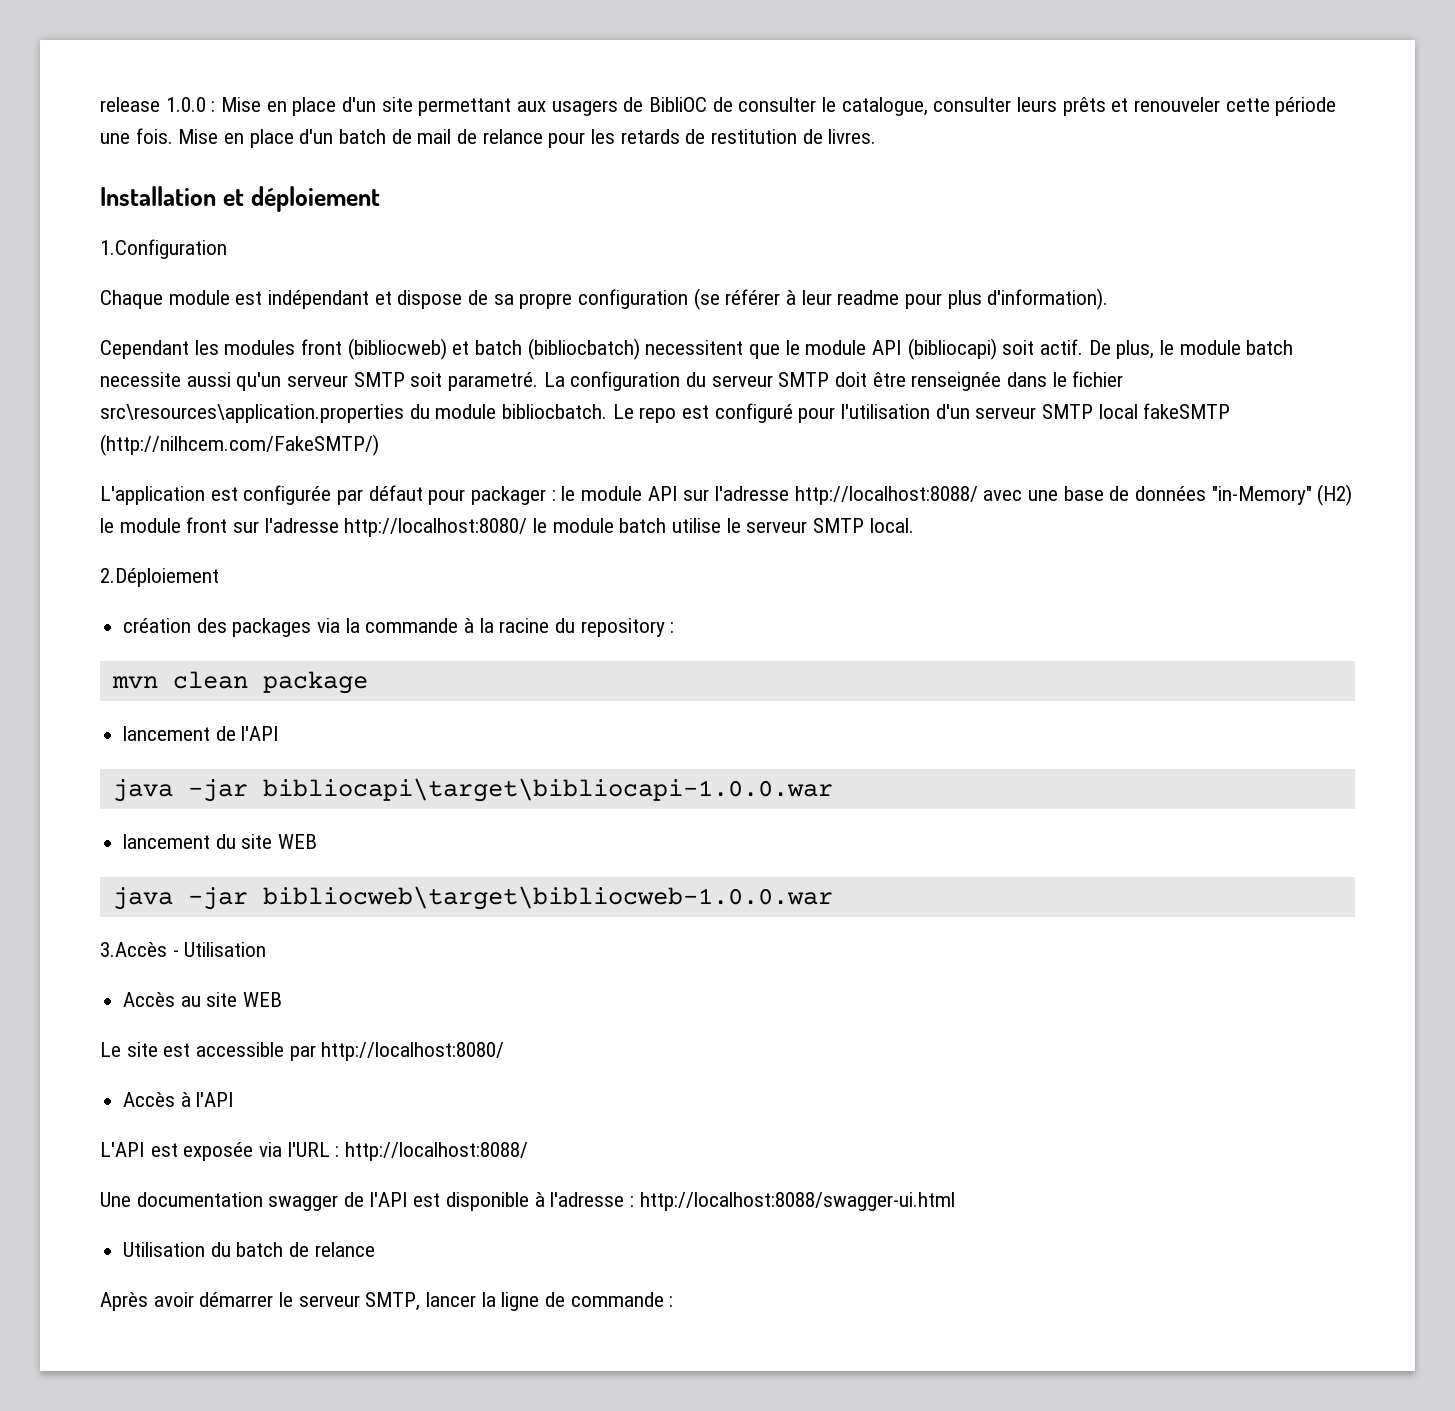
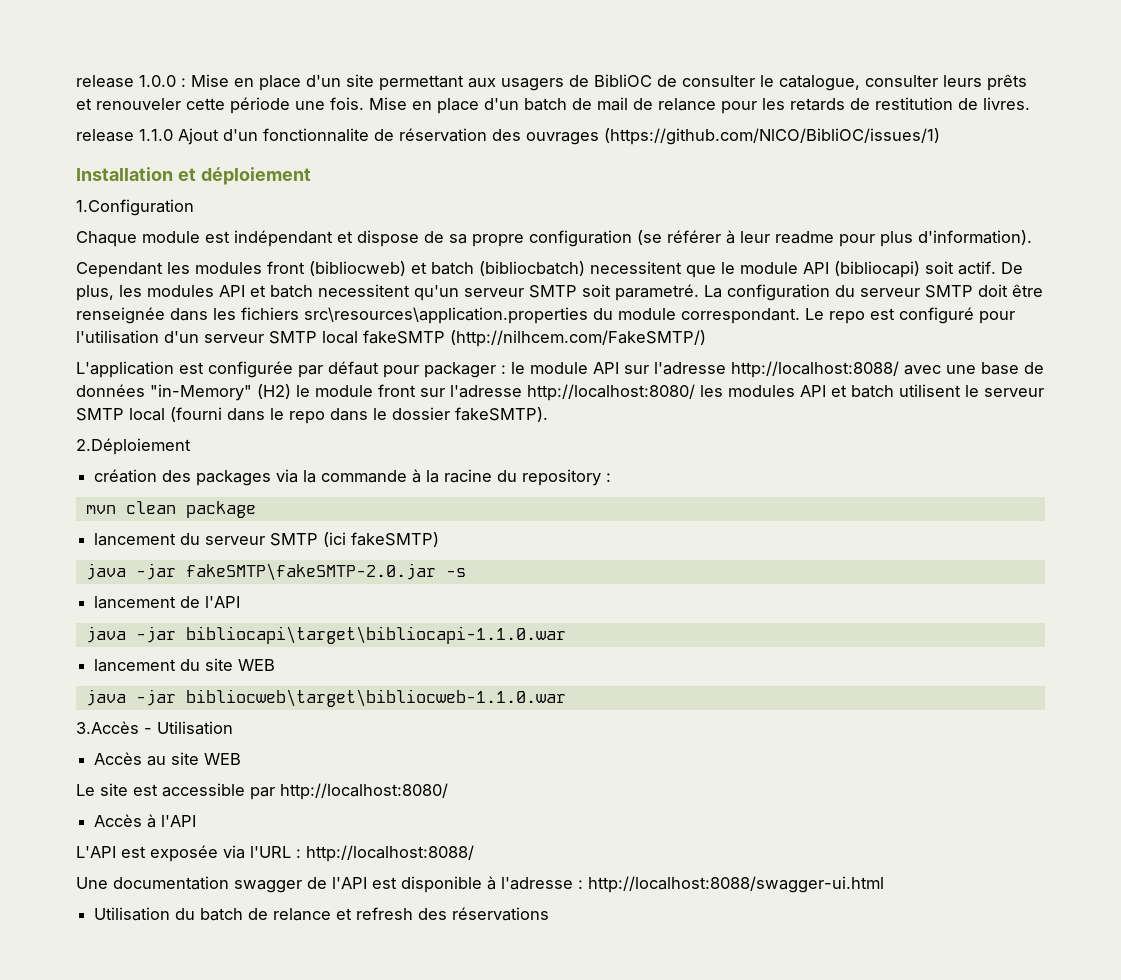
(877, 136) none -> [76,128,940,145] // release 1.1.0 Ajout d'un fonctionnalite de réservation des ouvrages (https://github.com/NlCO/BibliOC/issues/1)
[1160,340,1294,355] [100,372,231,387] le module batch necessite aussi -> [119,284,410,298] les modules API et batch necessitent
[1052,371,1124,387] le fichier -> [213,307,299,320] les fichiers
[502,404,608,419] bibliocbatch. -> [681,308,800,324] correspondant.
[533,518,914,533] le module batch utilise le serveur SMTP local. -> [700,384,1044,398] [76,407,548,424] les modules API et batch utilisent le serveur SMTP local (fourni dans le repo dans le dossier fakeSMTP).
(368, 682) none -> [94,532,440,547] [85,563,466,581] // lancement du serveur SMTP (ici fakeSMTP) // java -jar fakeSMTP\fakeSMTP-2.0.jar -s
[262,778,833,802] bibliocapi\target\bibliocapi-1.0.0.war -> [185,626,566,644] bibliocapi\target\bibliocapi-1.1.0.war
[262,886,833,910] bibliocweb\target\bibliocweb-1.0.0.war -> [185,689,566,707] bibliocweb\target\bibliocweb-1.1.0.war
[100,1292,674,1311] // Après avoir démarrer le serveur SMTP, lancer la ligne de commande : -> [336,907,550,921] et refresh des réservations

